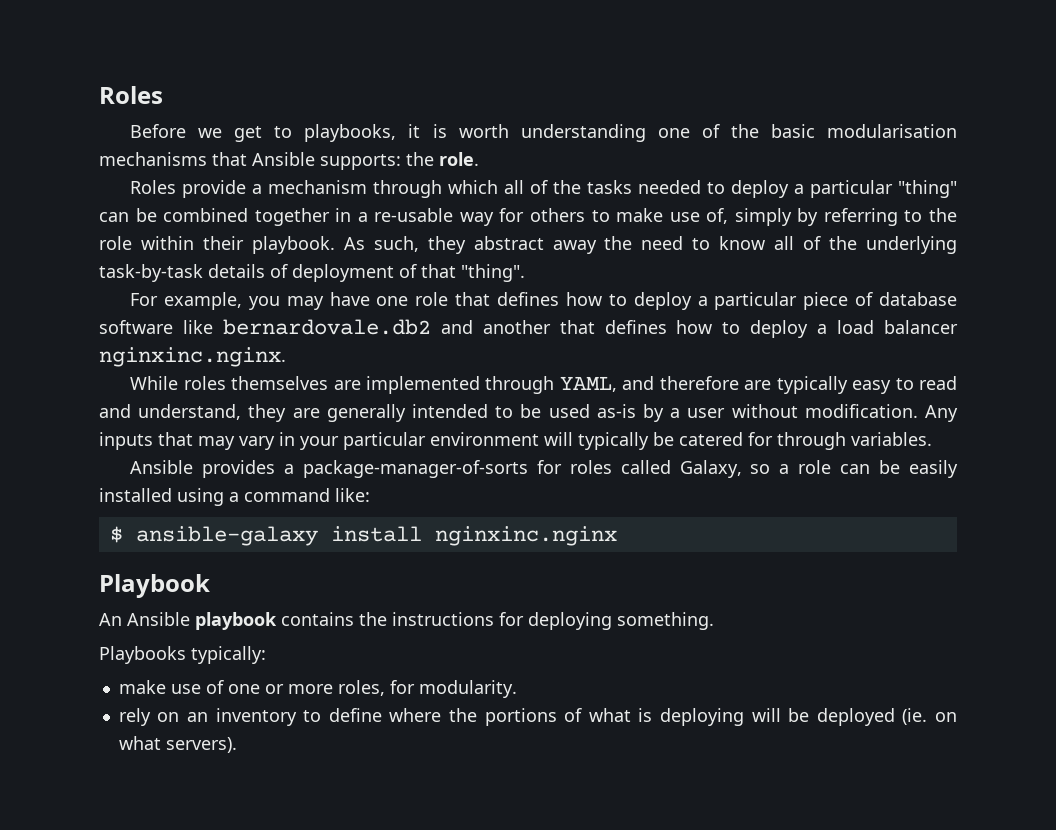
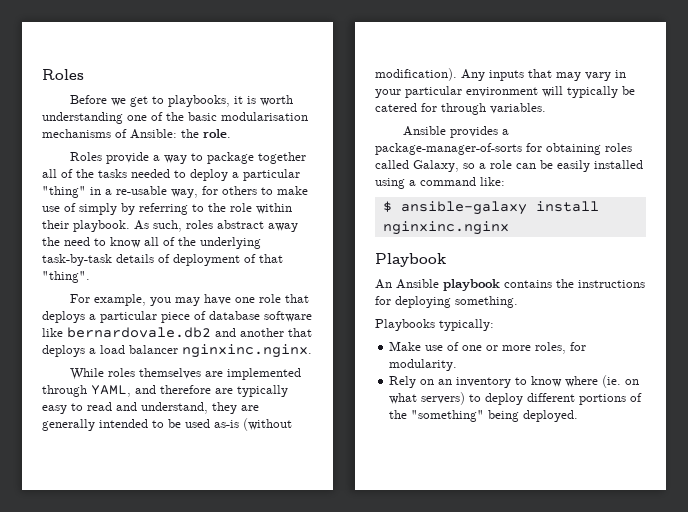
[212,152,401,170] that Ansible supports: -> [115,129,177,139] of Ansible:
[268,180,499,198] mechanism through which -> [163,152,306,164] way to package together
[99,208,330,226] can be combined together -> (86, 192) none
[459,212,494,226] way -> [171,189,198,198] way,
[706,208,729,224] of, -> [64,203,76,212] of
[427,236,466,254] they -> [186,220,213,229] roles
[497,292,692,310] defines how to deploy -> [42,311,85,323] deploys
[604,320,809,338] defines how to deploy -> [42,345,85,357] deploys
[643,404,918,422] by a user without modification. -> [243,418,292,431] [375,68,457,81] (without modification).
(562, 467) none -> [546,143,601,155] obtaining
[118,680,166,694] make -> [389,341,422,351] Make
[118,708,151,726] rely -> [389,376,417,388] Rely
[328,708,958,726] [118,736,237,753] define where the portions of what is deploying will be deployed (ie. on what servers). -> [531,375,640,388] [389,392,643,405] [389,410,579,422] know where (ie. on what servers) to deploy different portions of the "something" being deployed.

